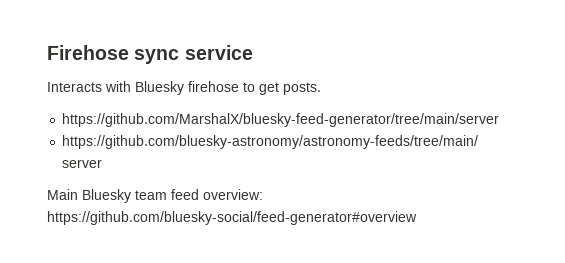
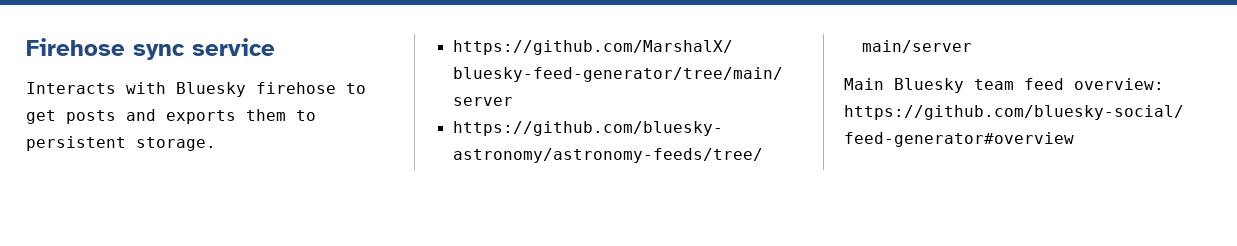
[283,82,321,95] posts. -> [66,109,316,124] [26,136,216,151] posts and exports them to persistent storage.

